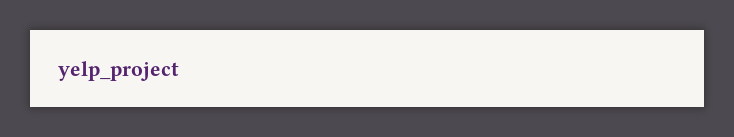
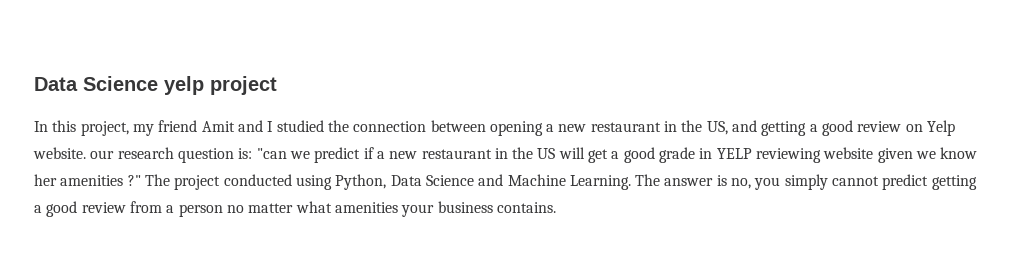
[58,61,179,81] yelp_project -> [34,76,277,95] [34,120,956,136] [33,147,978,163] [34,174,977,190] [34,201,556,217] Data Science yelp project // In this project, my friend Amit and I studied the connection between opening a new restaurant in the US, and getting a good review on Yelp website. our research question is: "can we predict if a new restaurant in the US will get a good grade in YELP reviewing website given we know her amenities ?" The project conducted using Python, Data Science and Machine Learning. The answer is no, you simply cannot predict getting a good review from a person no matter what amenities your business contains.

